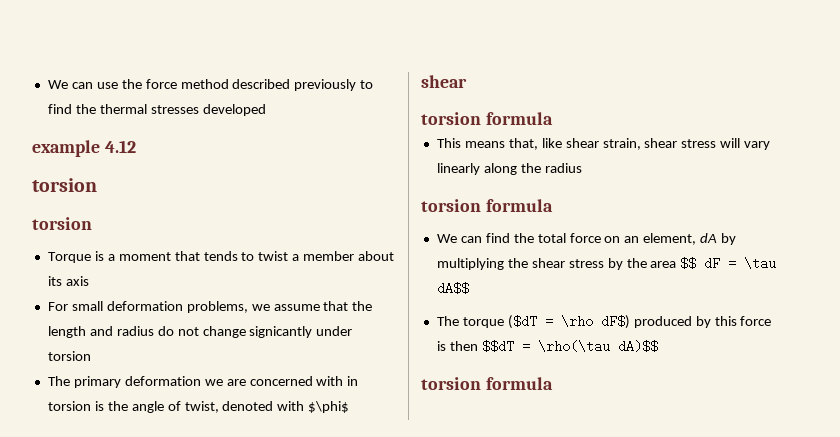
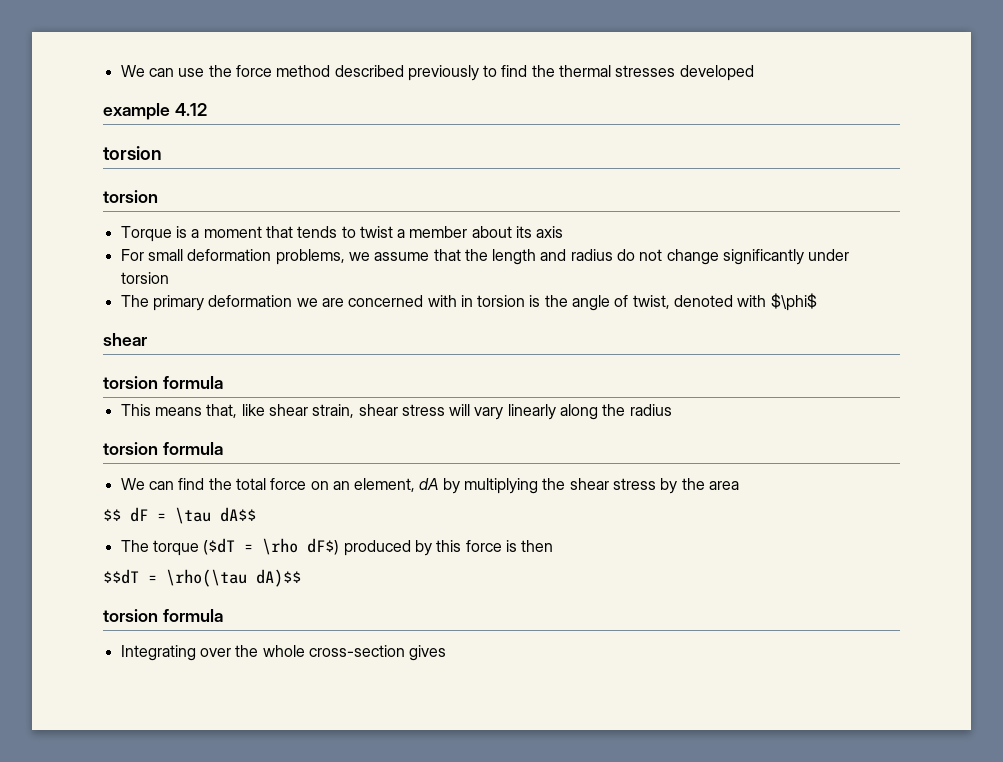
[249,326,313,338] signicantly -> [723,249,805,265] significantly
(677, 264) none -> (740, 485) //
(478, 346) none -> (554, 546) //
(553, 383) none -> [120,645,447,661] // Integrating over the whole cross-section gives

